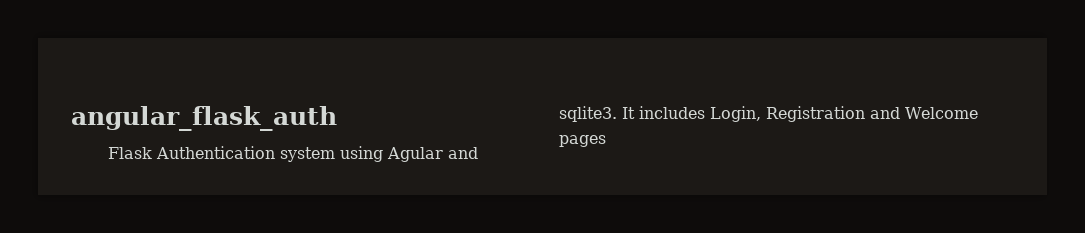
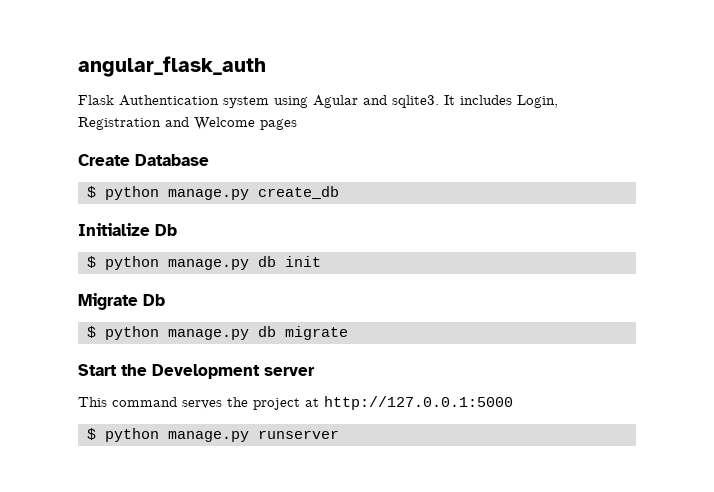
(606, 141) none -> [78,154,209,166] [86,186,339,200] [78,223,177,236] [86,256,321,270] [78,293,165,310] [86,326,348,340] [78,364,315,379] [78,396,513,410] [86,428,339,442] // Create Database // $ python manage.py create_db // Initialize Db // $ python manage.py db init // Migrate Db // $ python manage.py db migrate // Start the Development server // This command serves the project at http://127.0.0.1:5000 // $ python manage.py runserver

